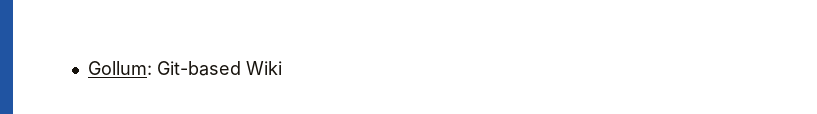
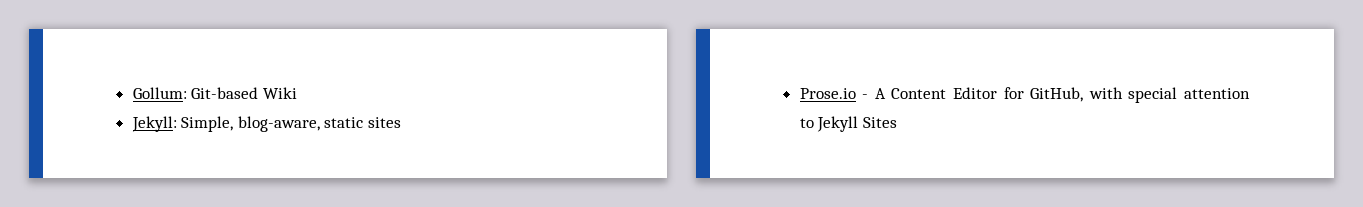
(282, 68) none -> [131,116,402,132] [799,87,1250,103] [799,116,897,132] // Jekyll: Simple, blog-aware, static sites // Prose.io - A Content Editor for GitHub, with special attention to Jekyll Sites

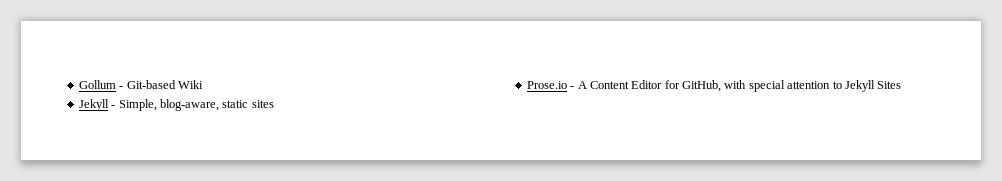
[132,87,187,99] Gollum: -> [78,80,124,89] Gollum -
[131,116,177,132] Jekyll: -> [78,99,116,111] Jekyll -

